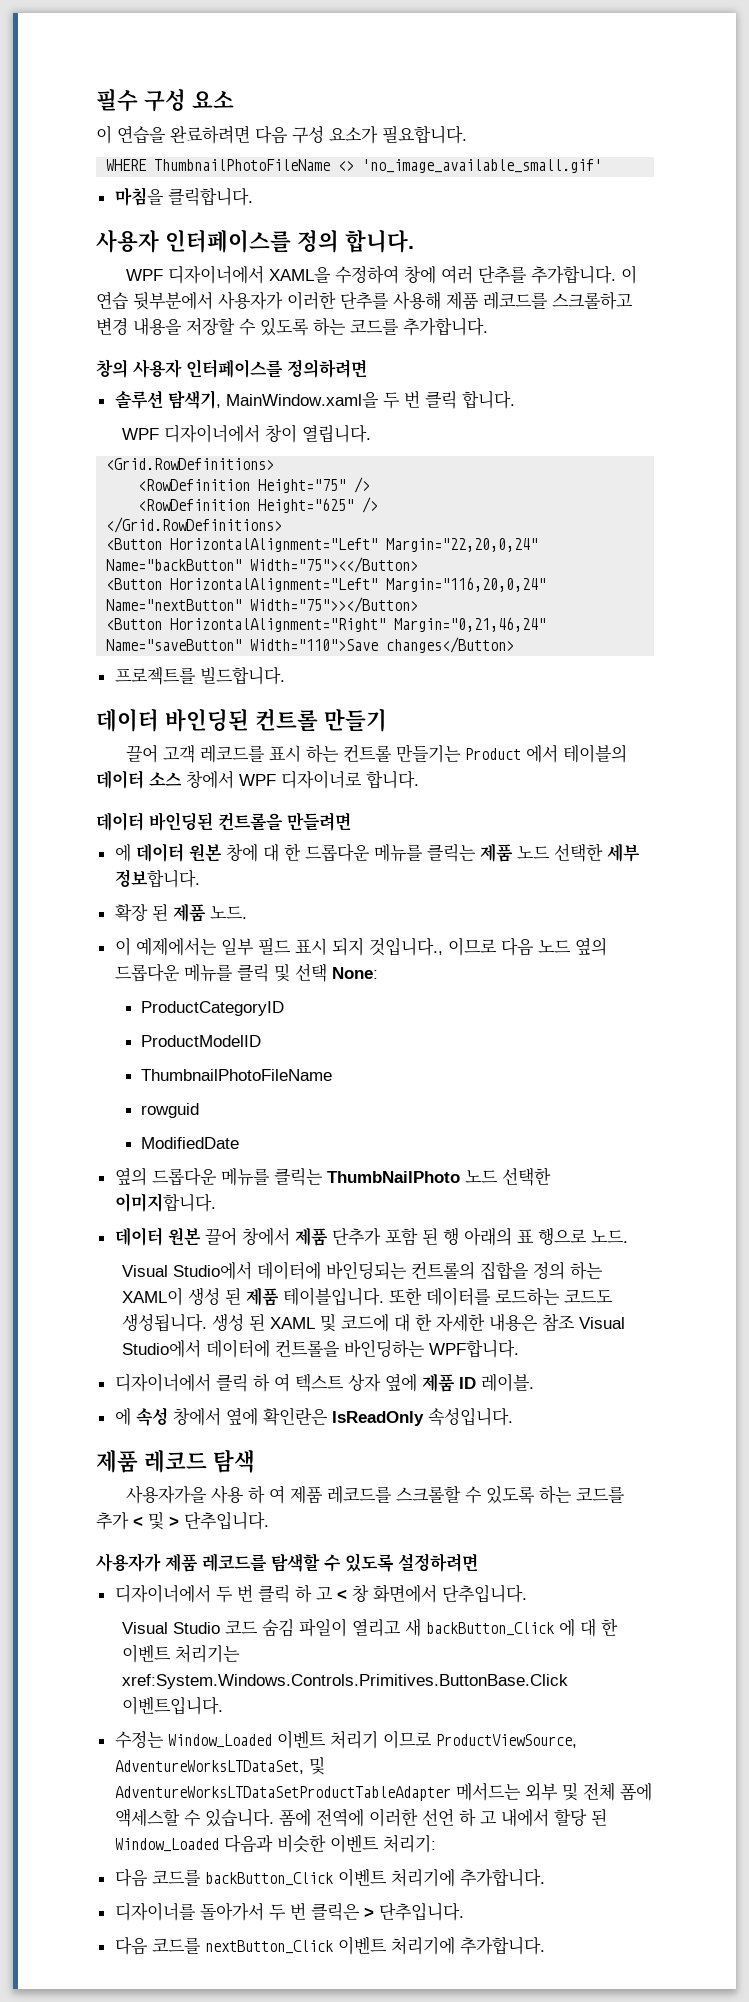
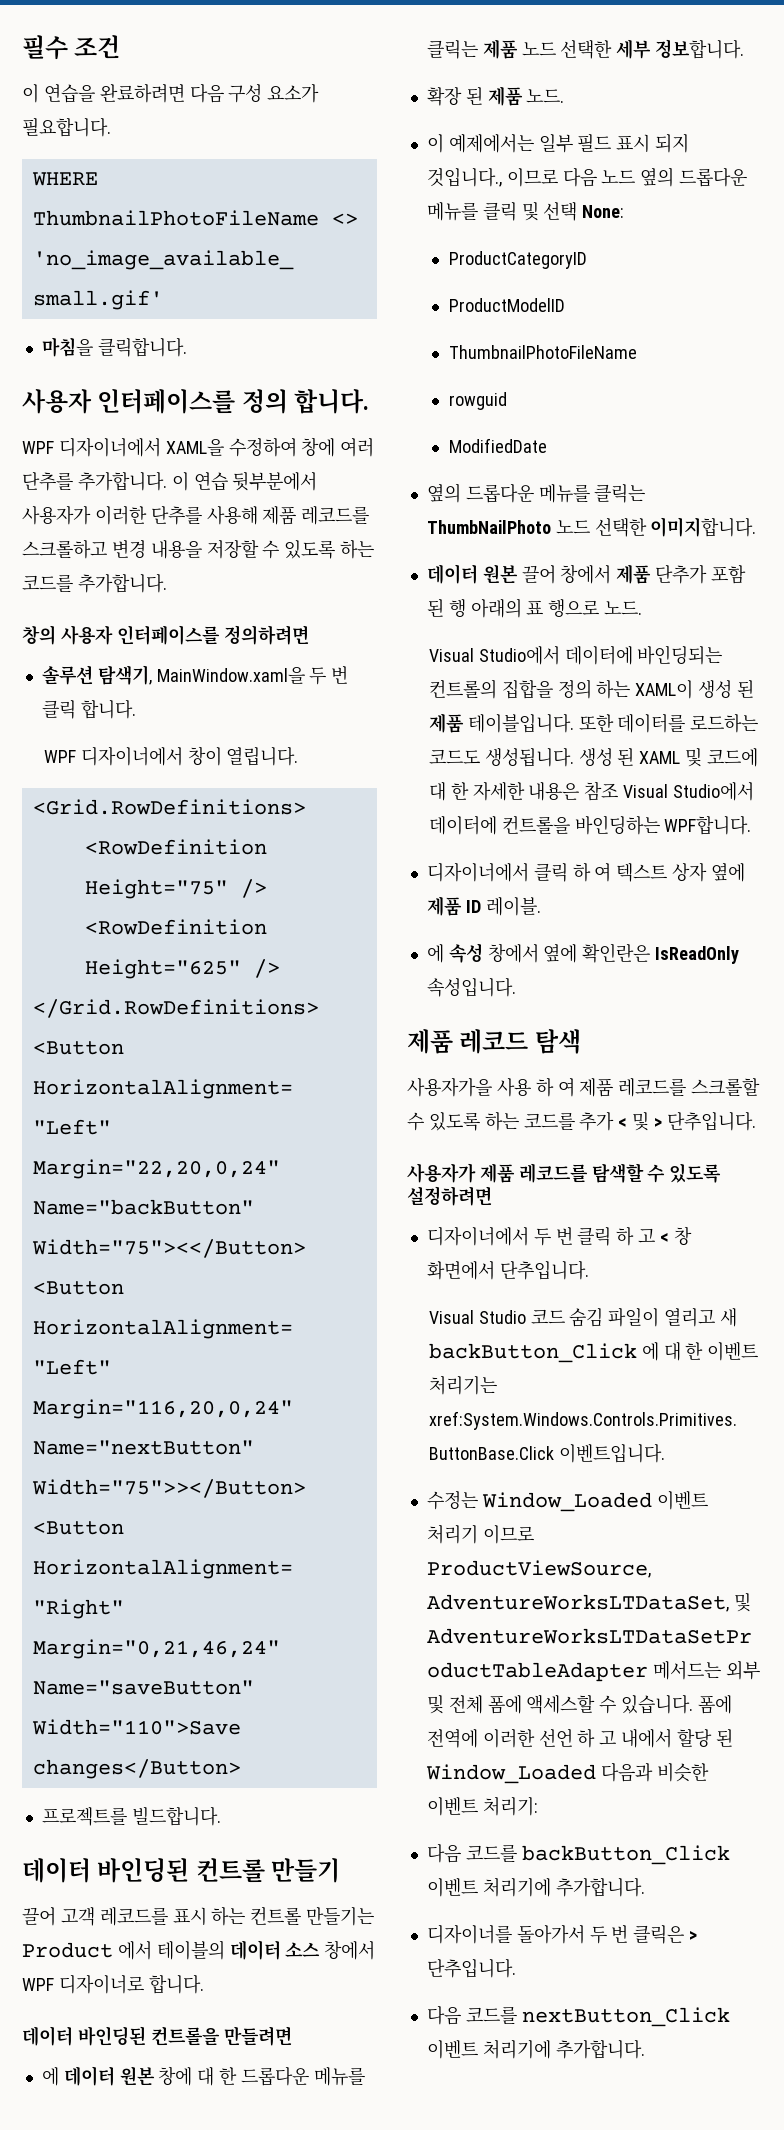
[144,89,234,112] 구성 요소 -> [74,35,121,59] 조건

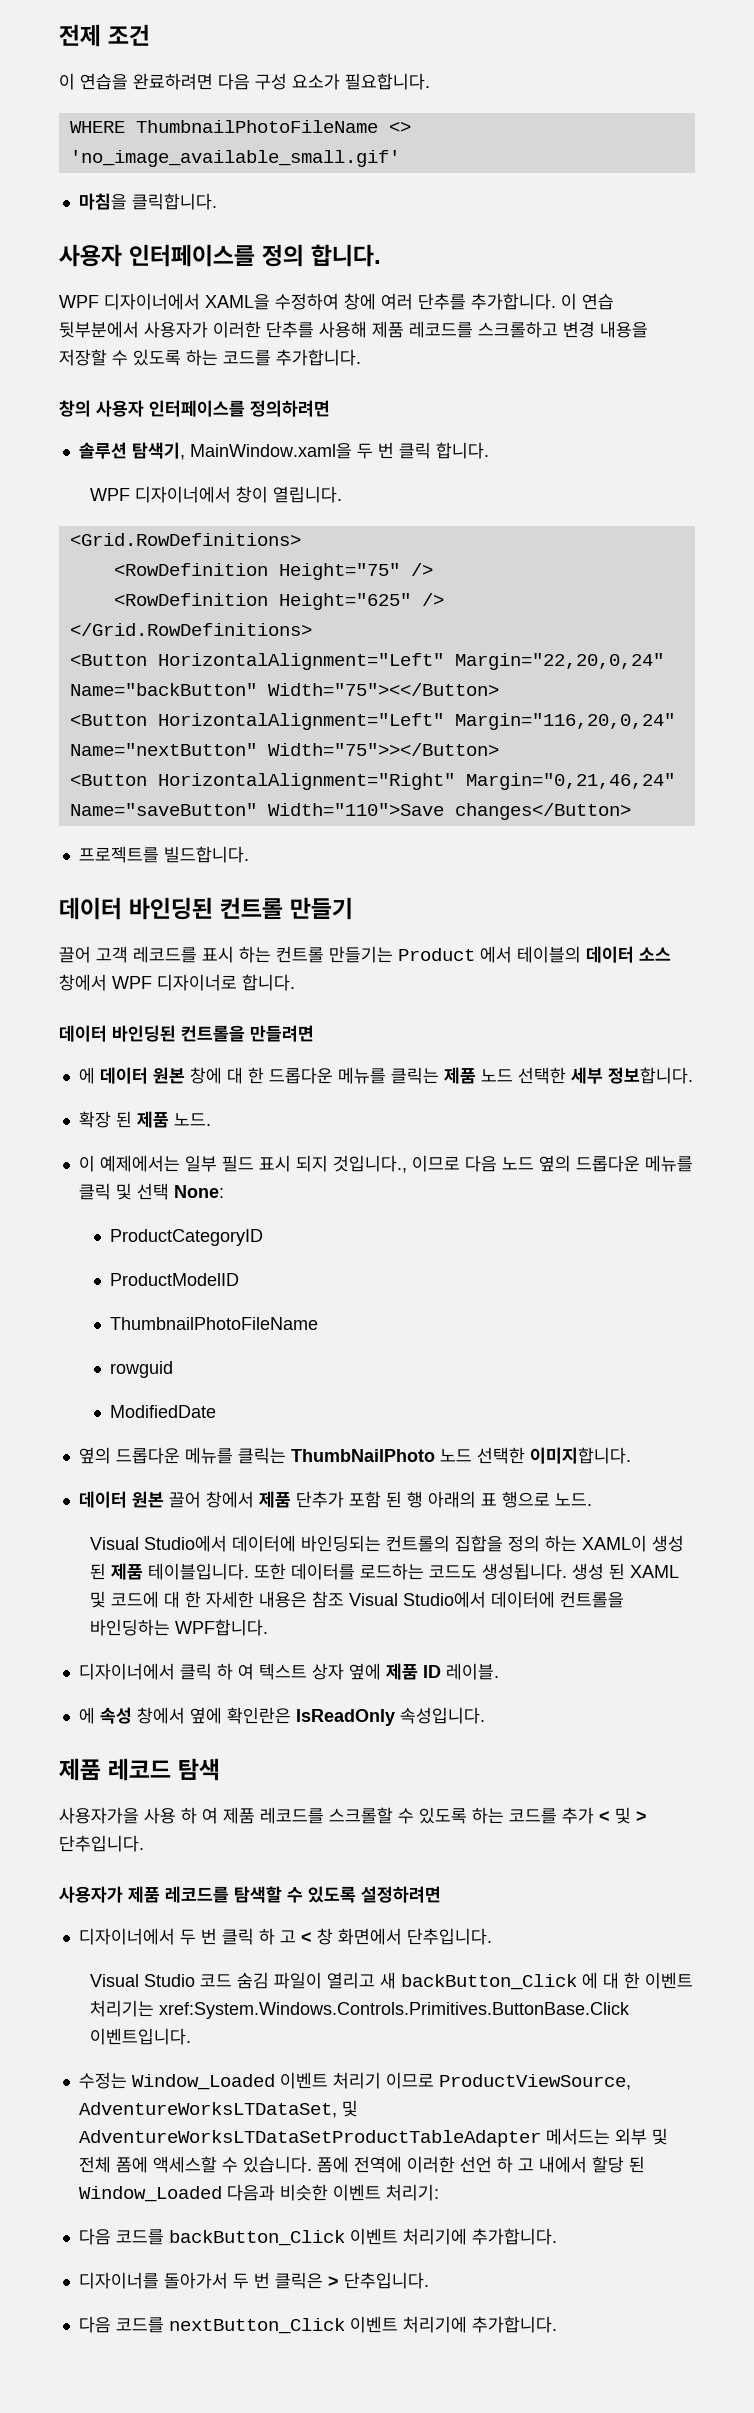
[22,35,68,60] 필수 -> [59,24,101,47] 전제

